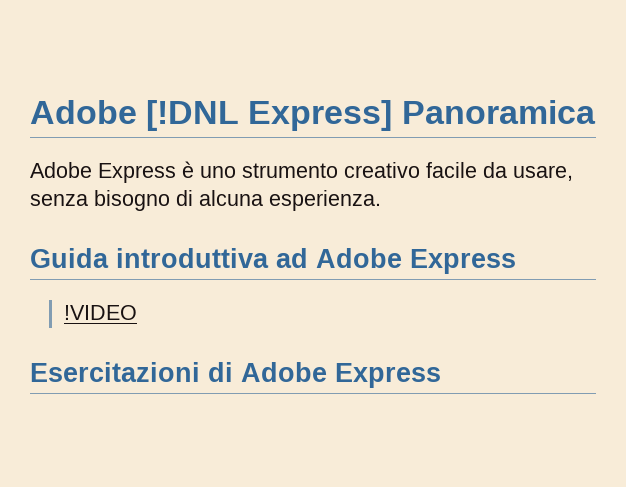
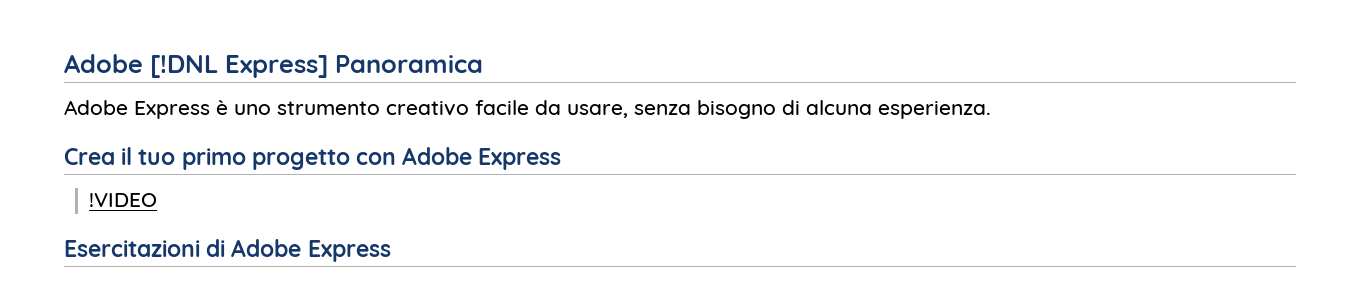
[30,248,308,268] Guida introduttiva ad -> [64,147,397,170] Crea il tuo primo progetto con

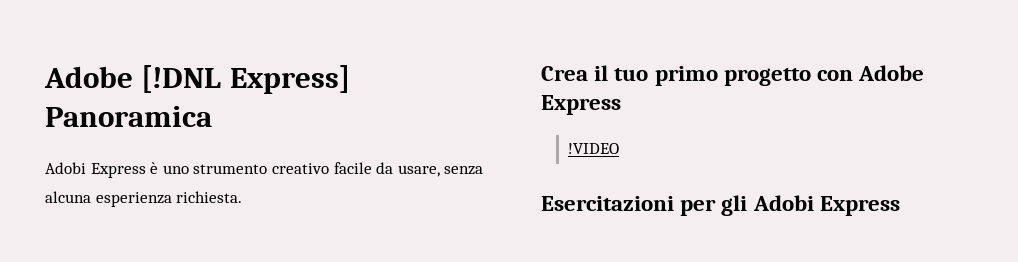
[64,100,128,115] Adobe -> [45,162,86,174] Adobi
[697,100,991,119] bisogno di alcuna esperienza. -> [45,191,243,207] alcuna esperienza richiesta.
[206,239,302,257] di Adobe -> [680,195,814,216] per gli Adobi

